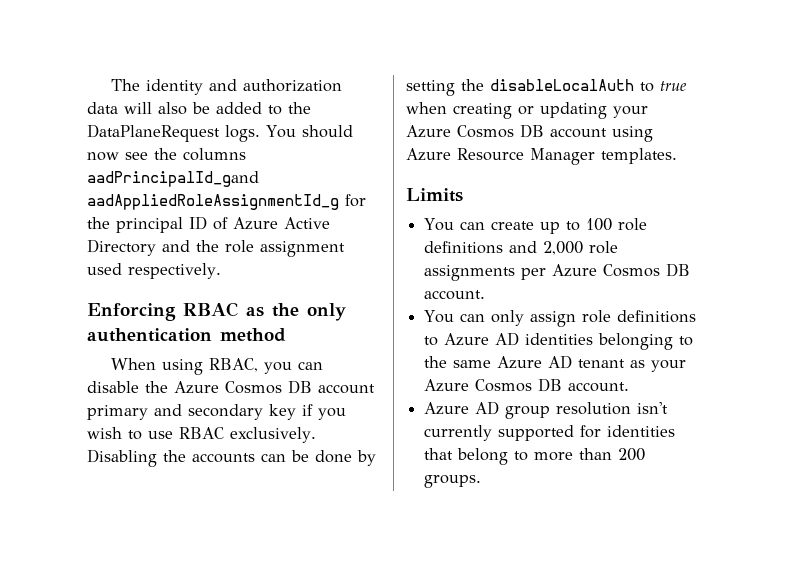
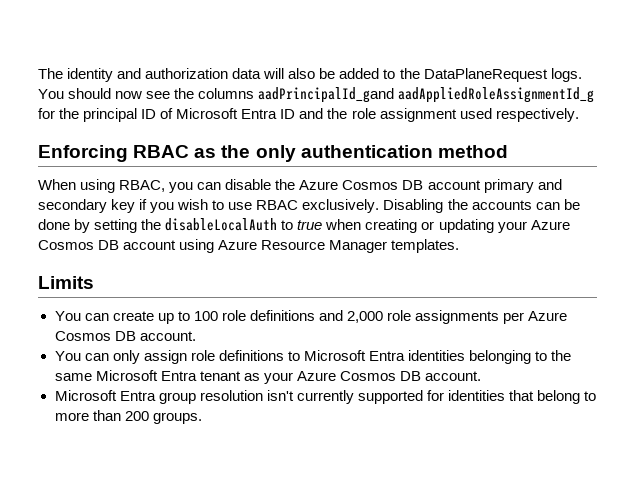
[233,217,330,230] [87,239,156,256] Azure Active Directory -> [176,108,296,119] Microsoft Entra ID
[444,332,520,346] Azure AD -> [303,350,405,361] Microsoft Entra
[497,355,573,369] Azure AD -> [95,370,197,381] Microsoft Entra
[424,401,500,415] Azure AD -> [54,390,156,401] Microsoft Entra

